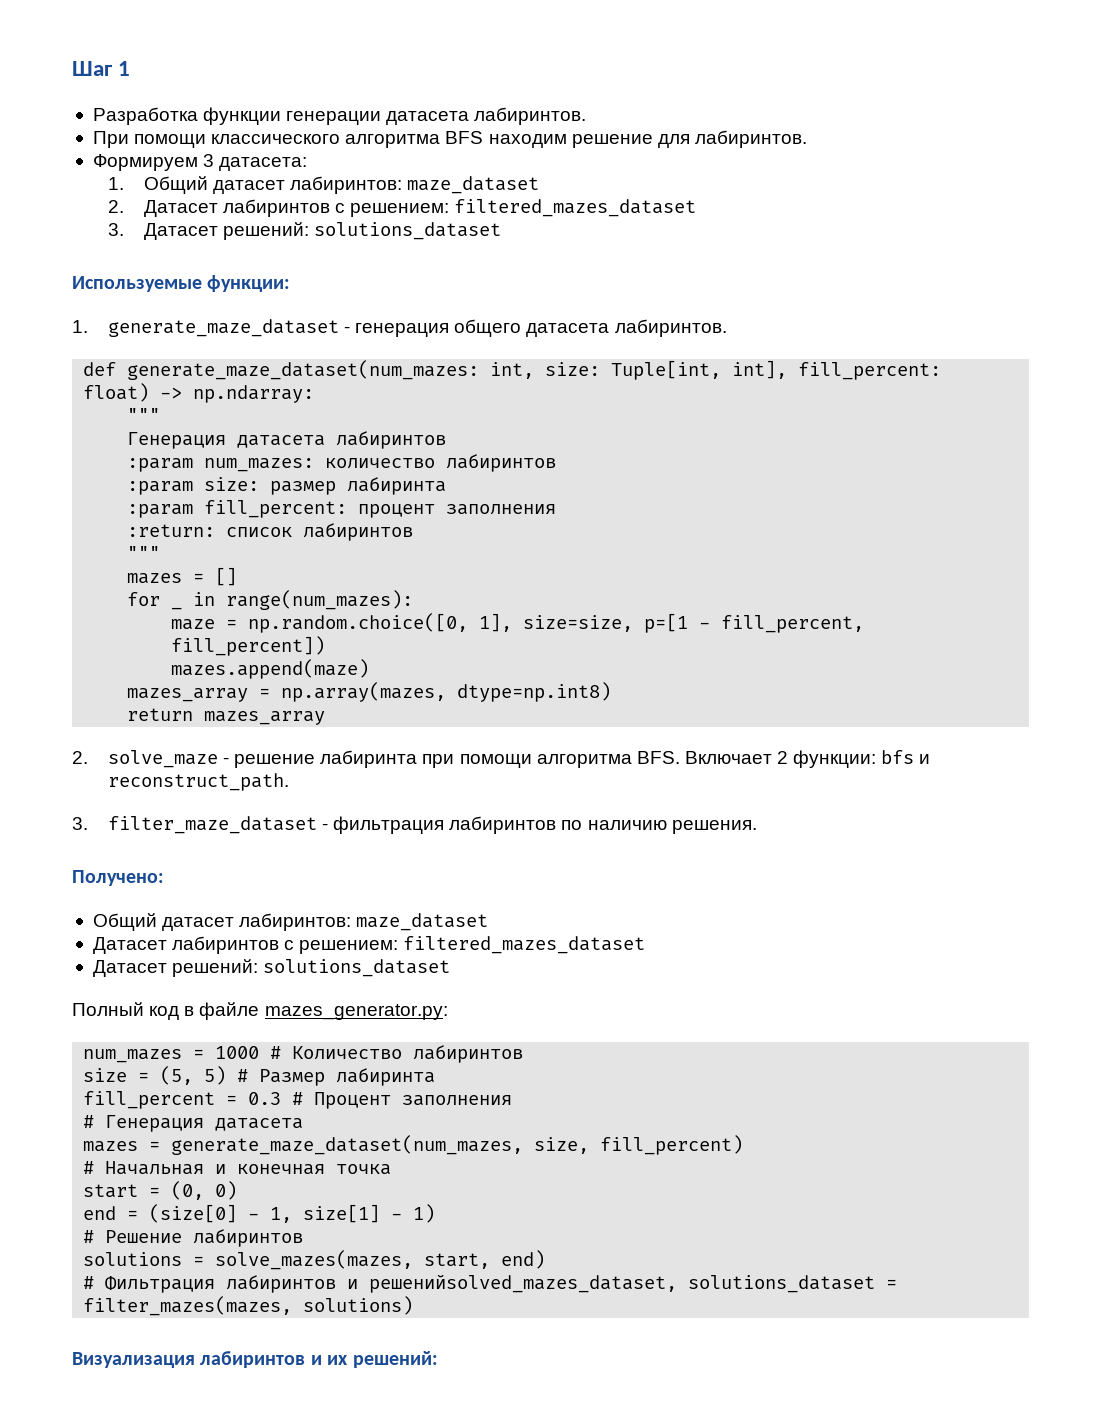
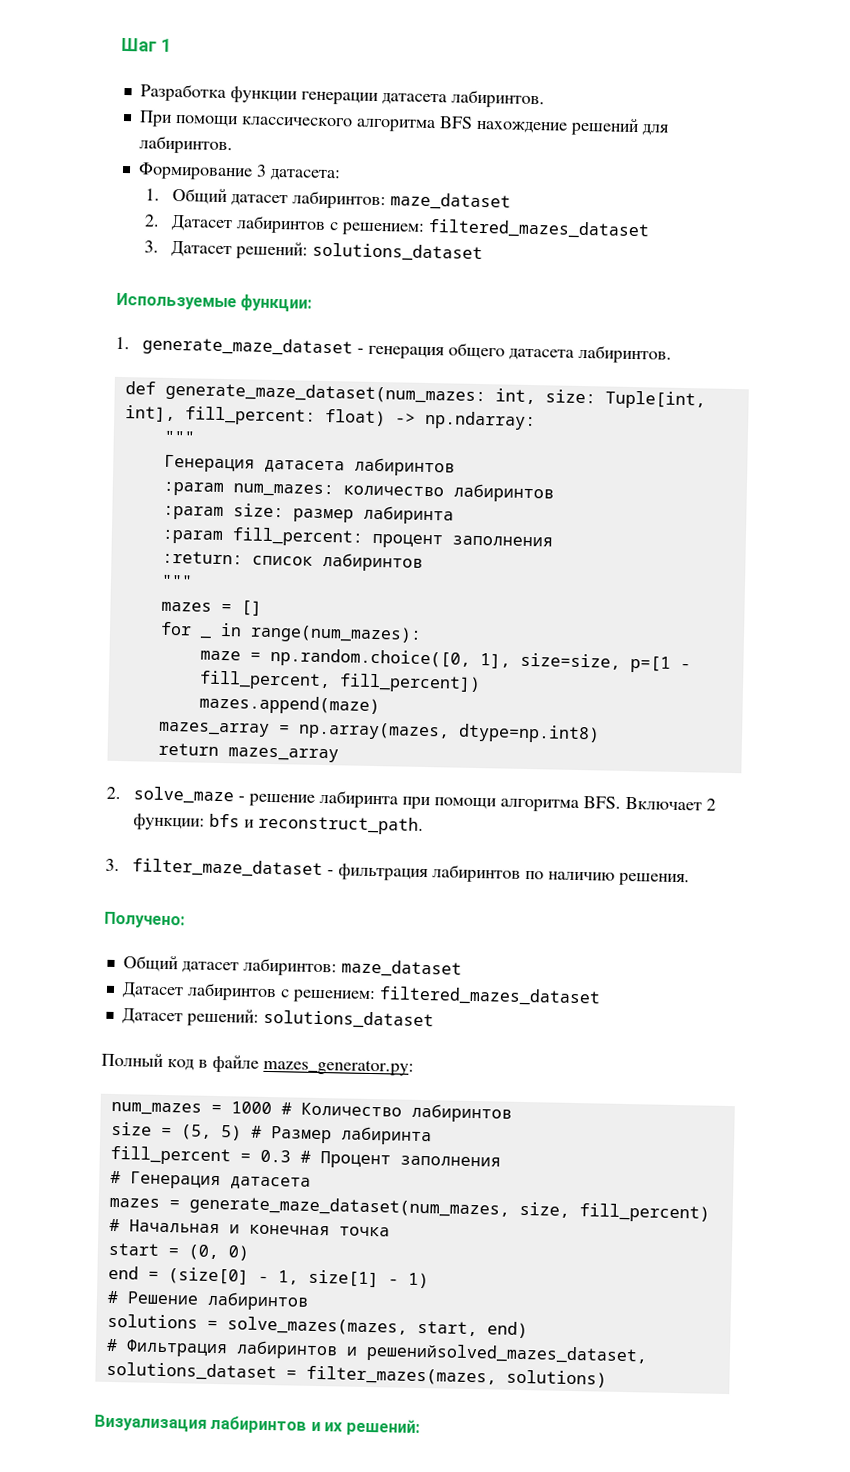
[488,134,653,148] находим решение -> [475,117,640,137] нахождение решений
[92,154,198,171] Формируем -> [137,162,253,181] Формирование

